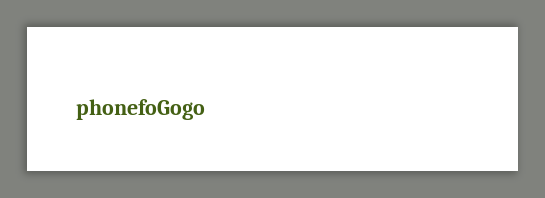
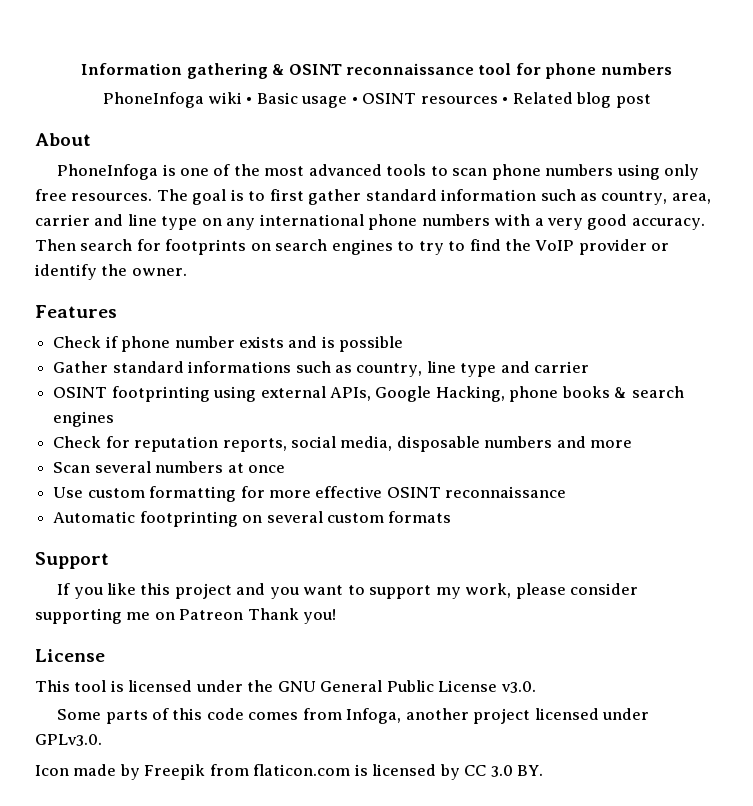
[76,99,205,120] phonefoGogo -> [81,63,672,79] [102,92,651,108] [35,133,91,146] [57,164,699,180] [35,189,711,205] [35,214,705,230] [35,239,670,255] [35,264,187,280] [35,305,117,318] [53,336,404,352] [53,361,590,377] [53,386,684,402] [53,411,115,427] [53,436,633,452] [53,461,285,473] [53,486,567,502] [53,511,452,527] [35,552,109,569] [57,583,638,599] [35,608,337,624] [35,649,105,662] [35,680,536,693] [57,708,650,724] [35,734,102,746] [35,764,544,780] Information gathering & OSINT reconnaissance tool for phone numbers // PhoneInfoga wiki • Basic usage • OSINT resources • Related blog post // About // PhoneInfoga is one of the most advanced tools to scan phone numbers using only free resources. The goal is to first gather standard information such as country, area, carrier and line type on any international phone numbers with a very good accuracy. Then search for footprints on search engines to try to find the VoIP provider or identify the owner. // Features // Check if phone number exists and is possible // Gather standard informations such as country, line type and carrier // OSINT footprinting using external APIs, Google Hacking, phone books & search engines // Check for reputation reports, social media, disposable numbers and more // Scan several numbers at once // Use custom formatting for more effective OSINT reconnaissance // Automatic footprinting on several custom formats // Support // If you like this project and you want to support my work, please consider supporting me on Patreon Thank you! // License // This tool is licensed under the GNU General Public License v3.0. // Some parts of this code comes from Infoga, another project licensed under GPLv3.0. // Icon made by Freepik from flaticon.com is licensed by CC 3.0 BY.

